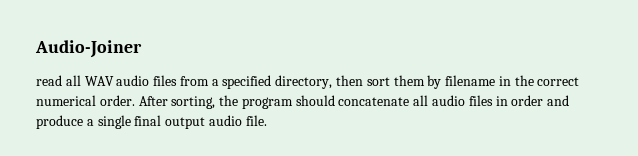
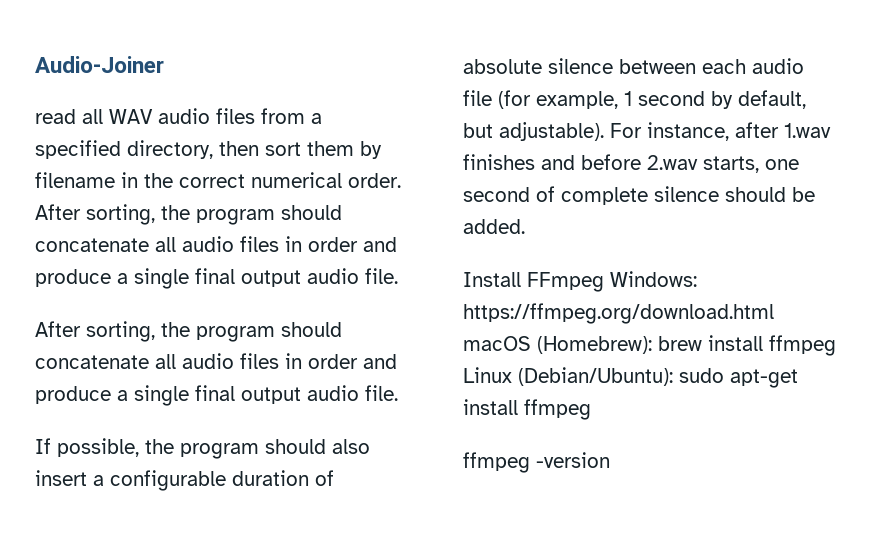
(267, 120) none -> [35,321,342,342] [35,353,397,369] [35,385,398,406] [35,438,370,459] [35,470,334,491] [463,58,804,74] [463,90,806,109] [463,122,831,141] [463,154,799,173] [463,186,815,205] [463,219,525,234] [463,271,697,292] [463,303,774,324] [463,335,836,356] [463,367,798,388] [463,399,591,420] [463,452,610,473] // After sorting, the program should concatenate all audio files in order and produce a single final output audio file. // If possible, the program should also insert a configurable duration of absolute silence between each audio file (for example, 1 second by default, but adjustable). For instance, after 1.wav finishes and before 2.wav starts, one second of complete silence should be added. // Install FFmpeg Windows: https://ffmpeg.org/download.html macOS (Homebrew): brew install ffmpeg Linux (Debian/Ubuntu): sudo apt-get install ffmpeg // ffmpeg -version

